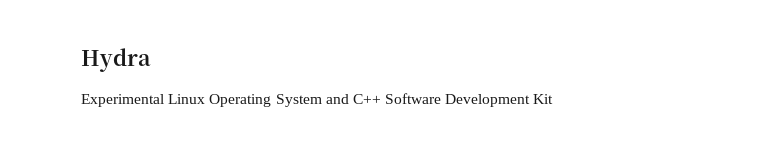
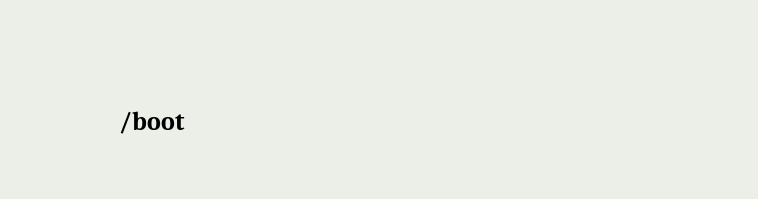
[81,48,151,72] [81,93,554,107] Hydra // Experimental Linux Operating System and C++ Software Development Kit -> [119,111,185,134] /boot

